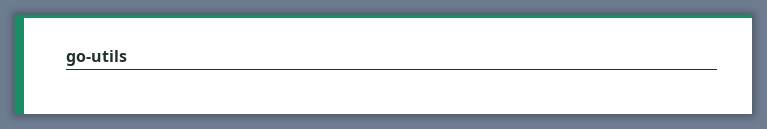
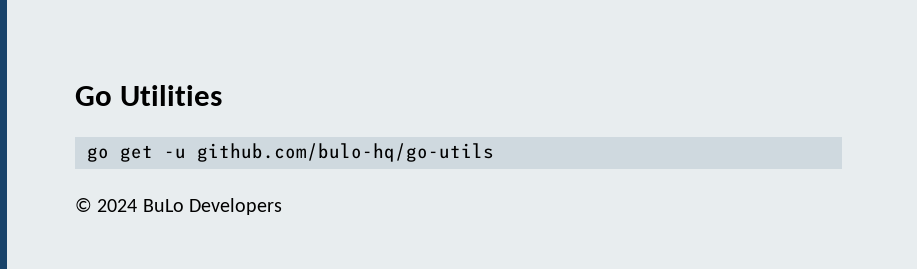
[66,50,127,66] go-utils -> [75,85,223,106] [87,143,494,162] [75,198,283,215] Go Utilities // go get -u github.com/bulo-hq/go-utils // © 2024 BuLo Developers

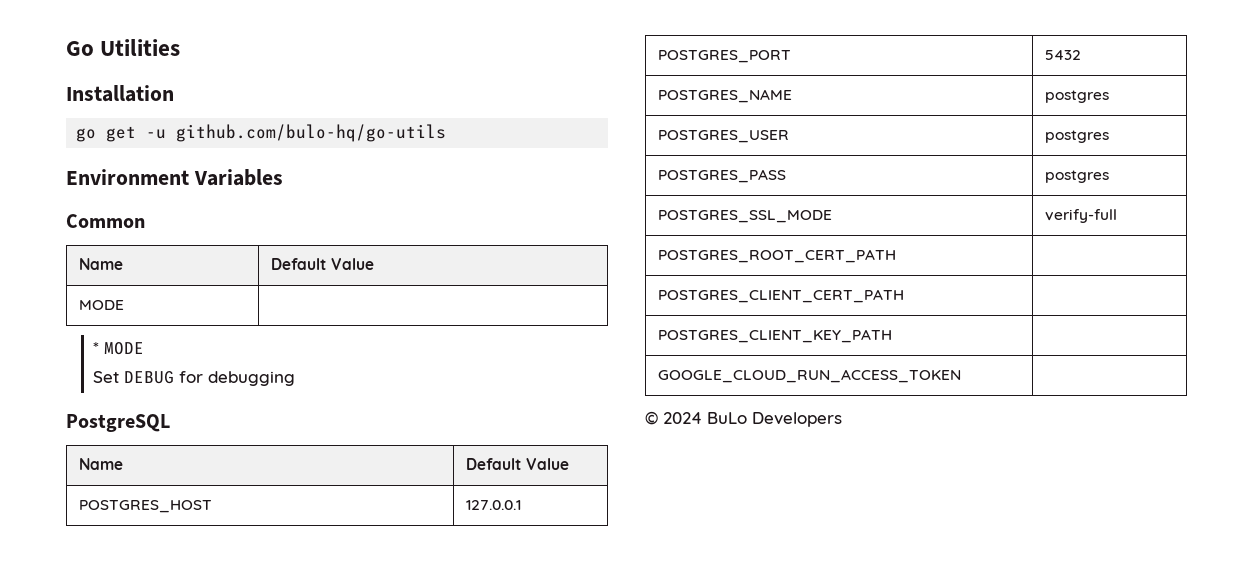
(223, 95) none -> [66,85,174,102] // Installation
(494, 152) none -> [66,169,283,186] [66,214,145,228] [79,258,124,270] [271,258,374,270] [79,300,125,310] [92,342,144,355] [92,371,295,386] [66,414,170,432] [79,458,124,470] [466,458,569,470] [79,500,213,513] [466,500,522,510] [658,50,792,63] [1045,50,1082,60] [658,89,793,103] [1045,90,1110,103] [658,130,790,143] [1045,130,1110,143] [658,169,787,183] [1045,170,1110,183] [658,210,833,223] [1045,209,1118,223] [658,249,897,263] [658,289,905,303] [658,329,893,343] [658,369,962,383] // Environment Variables // Common // Name | Default Value // MODE | // * MODE // Set DEBUG for debugging // PostgreSQL // Name | Default Value // POSTGRES_HOST | 127.0.0.1 // POSTGRES_PORT | 5432 // POSTGRES_NAME | postgres // POSTGRES_USER | postgres // POSTGRES_PASS | postgres // POSTGRES_SSL_MODE | verify-full // POSTGRES_ROOT_CERT_PATH | // POSTGRES_CLIENT_CERT_PATH | // POSTGRES_CLIENT_KEY_PATH | // GOOGLE_CLOUD_RUN_ACCESS_TOKEN |

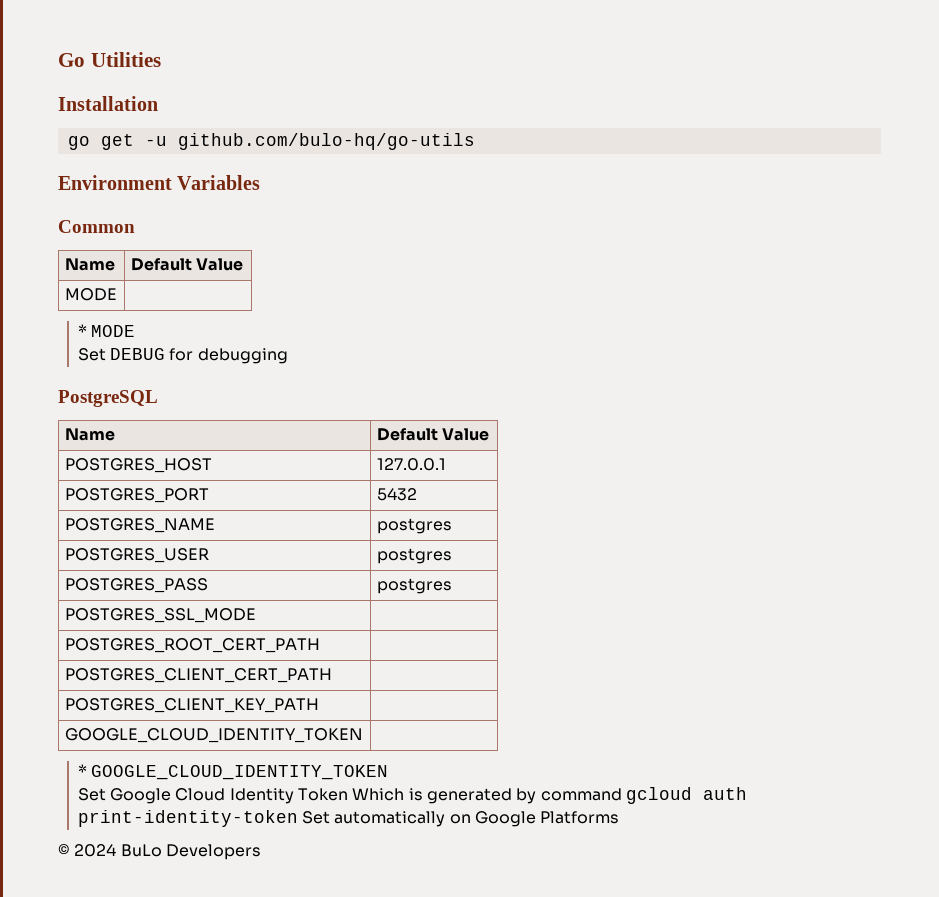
[1045,209,1118,223] verify-full -> (256, 615) none
[658,369,962,383] GOOGLE_CLOUD_RUN_ACCESS_TOKEN | -> [64,728,363,743] [77,764,389,780] [77,787,747,804] [77,810,620,827] GOOGLE_CLOUD_IDENTITY_TOKEN | // * GOOGLE_CLOUD_IDENTITY_TOKEN // Set Google Cloud Identity Token Which is generated by command gcloud auth print-identity-token Set automatically on Google Platforms

